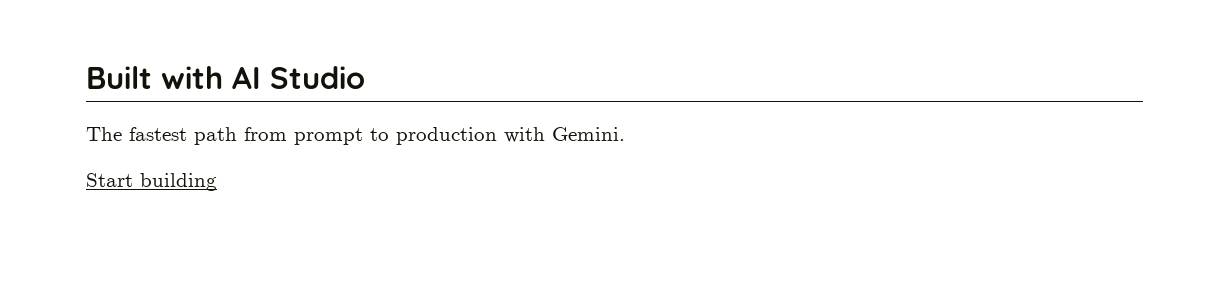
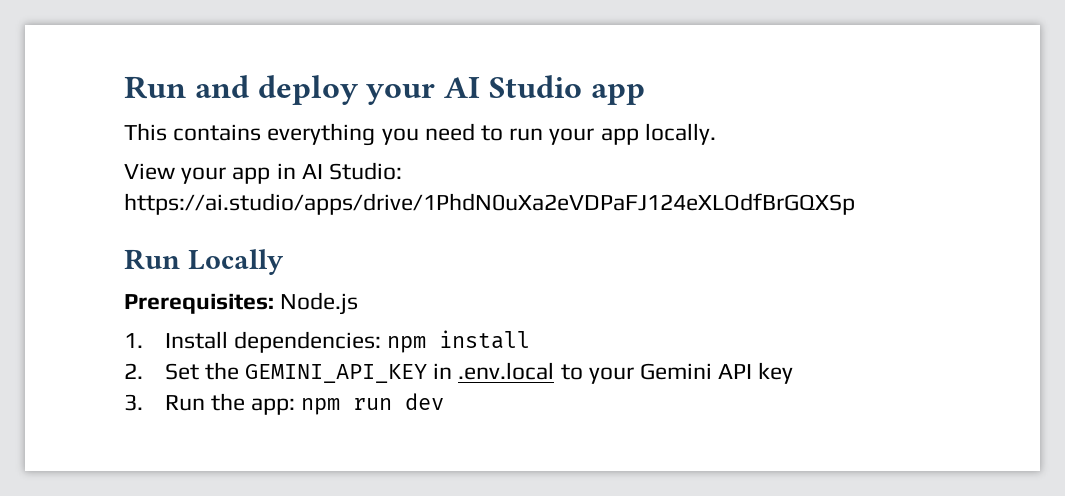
[86,66,365,89] [86,127,625,145] [86,173,217,191] Built with AI Studio // The fastest path from prompt to production with Gemini. // Start building -> [124,75,645,105] [124,123,716,146] [124,162,403,184] [124,193,855,215] [124,249,284,275] [124,292,359,315] [124,330,531,353] [124,362,794,384] [124,393,445,415] Run and deploy your AI Studio app // This contains everything you need to run your app locally. // View your app in AI Studio: https://ai.studio/apps/drive/1PhdN0uXa2eVDPaFJ124eXLOdfBrGQXSp // Run Locally // Prerequisites: Node.js // 1. Install dependencies: npm install // 2. Set the GEMINI_API_KEY in .env.local to your Gemini API key // 3. Run the app: npm run dev

